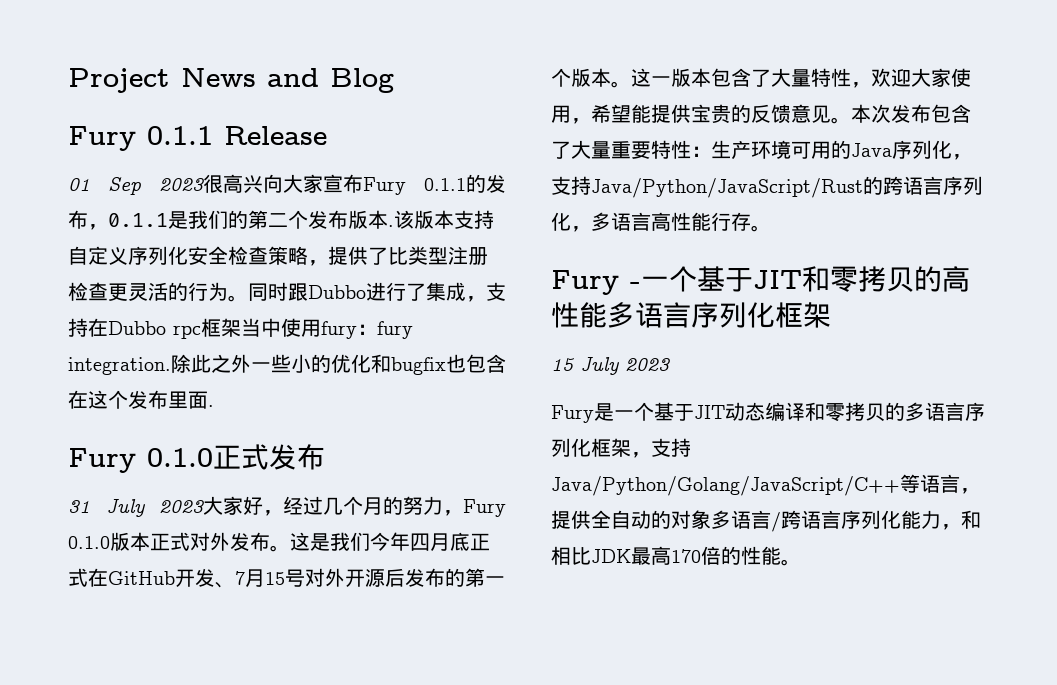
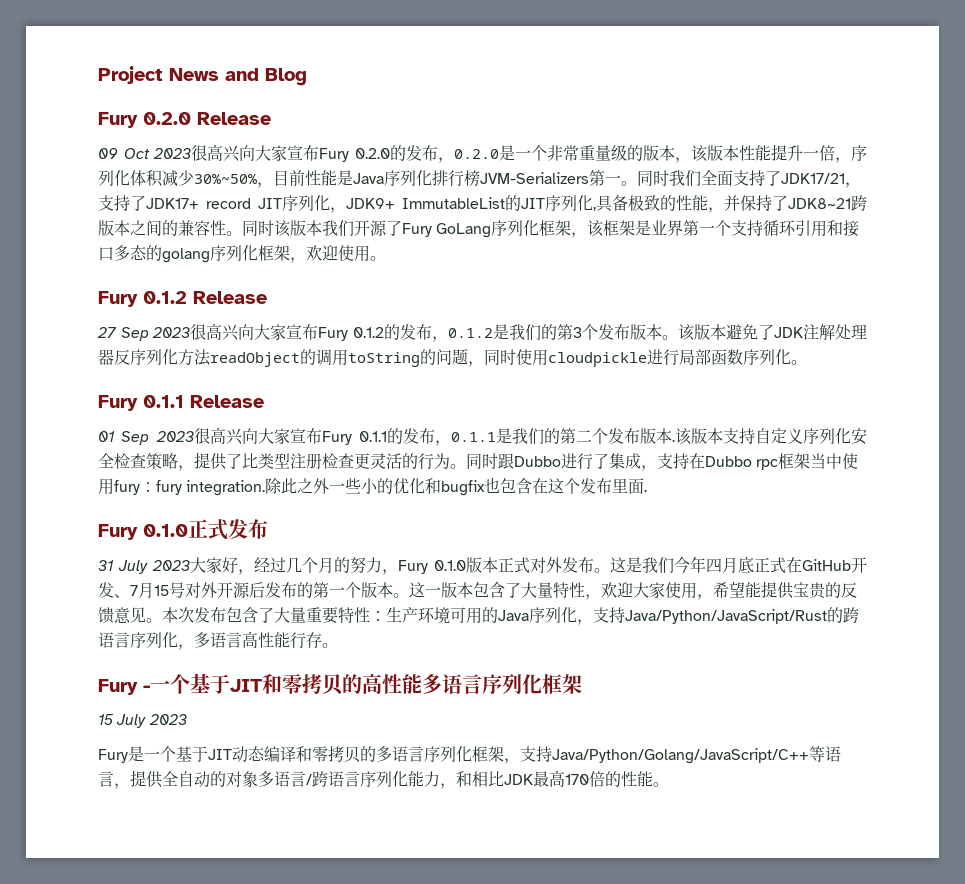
(394, 80) none -> [98,112,271,128] [98,144,867,163] [98,170,861,188] [98,195,867,213] [98,220,860,238] [98,245,386,263] [98,291,267,307] [97,323,867,342] [98,349,807,367] // Fury 0.2.0 Release // 09 Oct 2023很高兴向大家宣布Fury 0.2.0的发布，0.2.0是一个非常重量级的版本，该版本性能提升一倍，序列化体积减少30%~50%，目前性能是Java序列化排行榜JVM-Serializers第一。同时我们全面支持了JDK17/21，支持了JDK17+ record JIT序列化，JDK9+ ImmutableList的JIT序列化,具备极致的性能，并保持了JDK8~21跨版本之间的兼容性。同时该版本我们开源了Fury GoLang序列化框架，该框架是业界第一个支持循环引用和接口多态的golang序列化框架，欢迎使用。 // Fury 0.1.2 Release // 27 Sep 2023很高兴向大家宣布Fury 0.1.2的发布，0.1.2是我们的第3个发布版本。该版本避免了JDK注解处理器反序列化方法readObject的调用toString的问题，同时使用cloudpickle进行局部函数序列化。

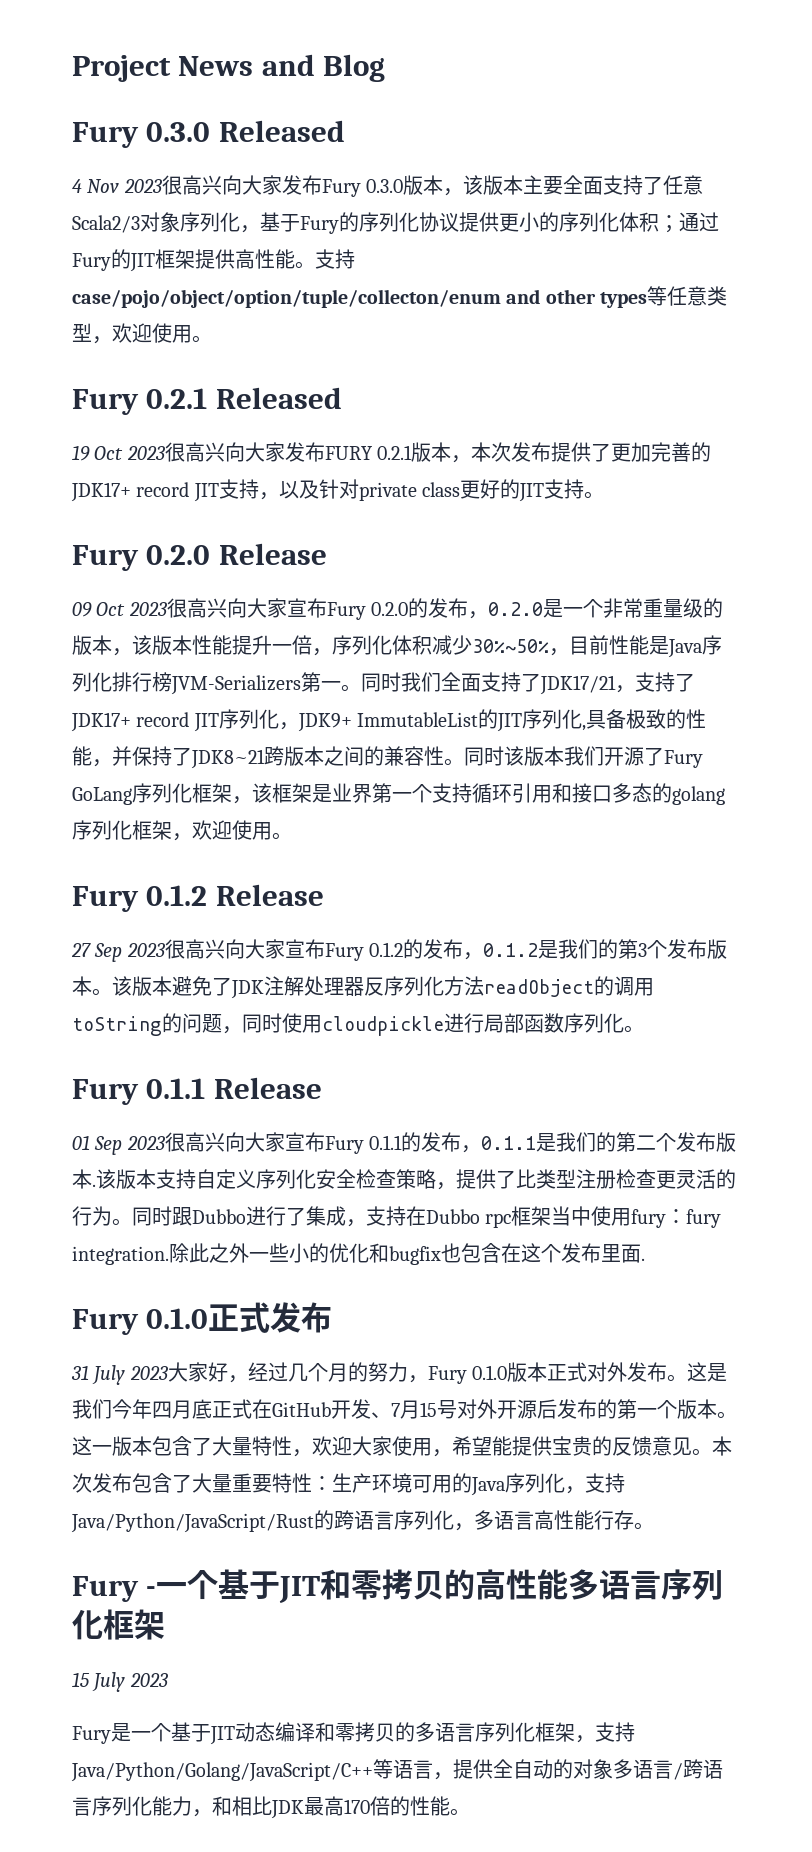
(307, 77) none -> [72,120,345,148] [72,175,704,197] [72,212,719,234] [72,249,355,272] [72,286,728,308] [72,323,212,344] [72,387,342,415] [72,442,712,463] [71,479,605,502] // Fury 0.3.0 Released // 4 Nov 2023很高兴向大家发布Fury 0.3.0版本，该版本主要全面支持了任意Scala2/3对象序列化，基于Fury的序列化协议提供更小的序列化体积；通过Fury的JIT框架提供高性能。支持case/pojo/object/option/tuple/collecton/enum and other types等任意类型，欢迎使用。 // Fury 0.2.1 Released // 19 Oct 2023很高兴向大家发布FURY 0.2.1版本，本次发布提供了更加完善的JDK17+ record JIT支持，以及针对private class更好的JIT支持。

